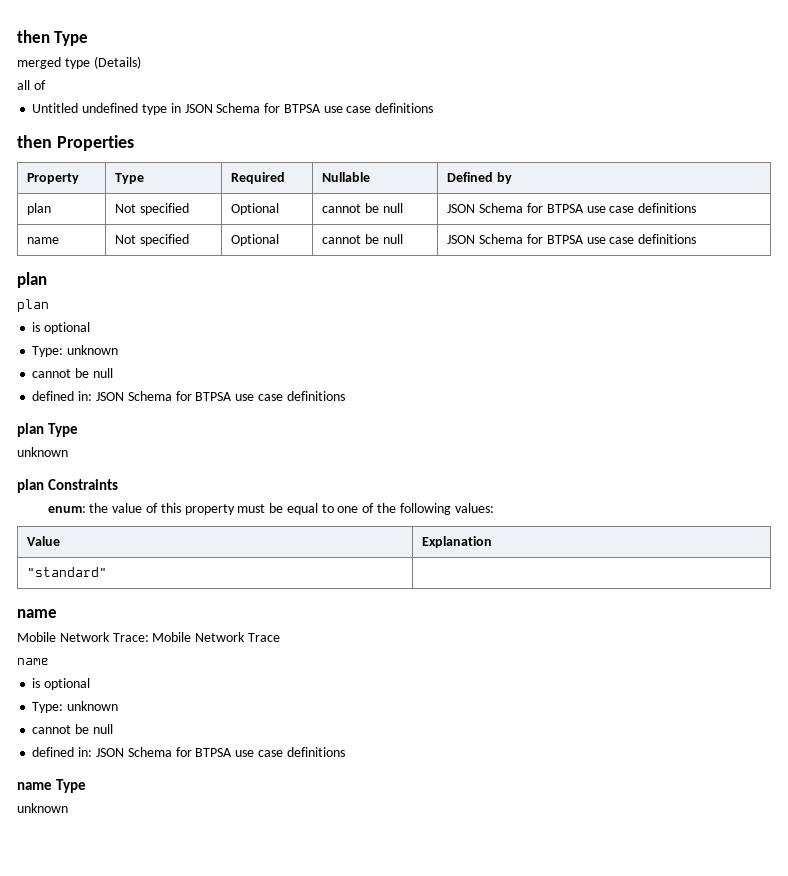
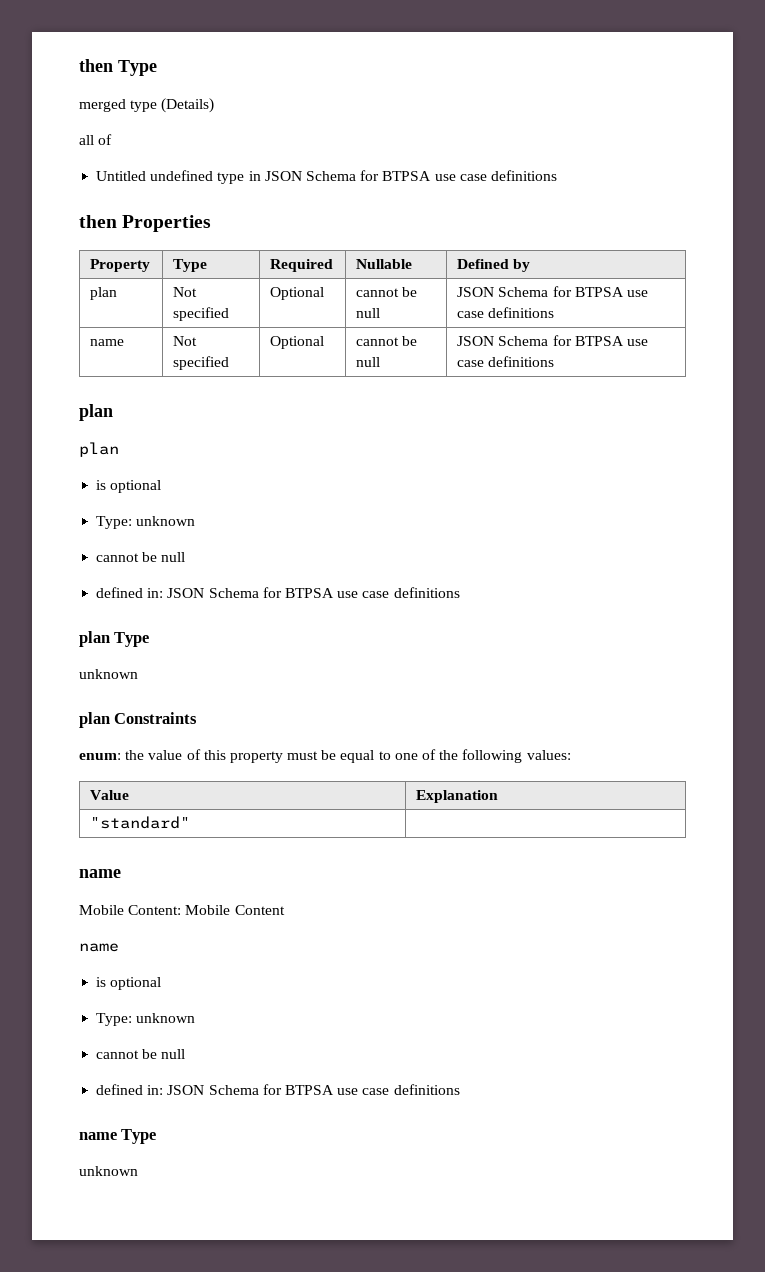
[59,632,280,642] Network Trace: Mobile Network Trace -> [128,905,285,915] Content: Mobile Content

